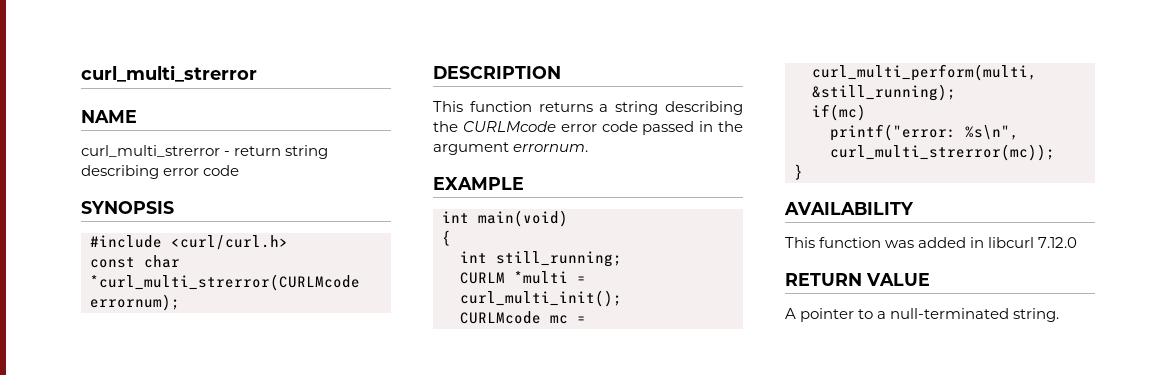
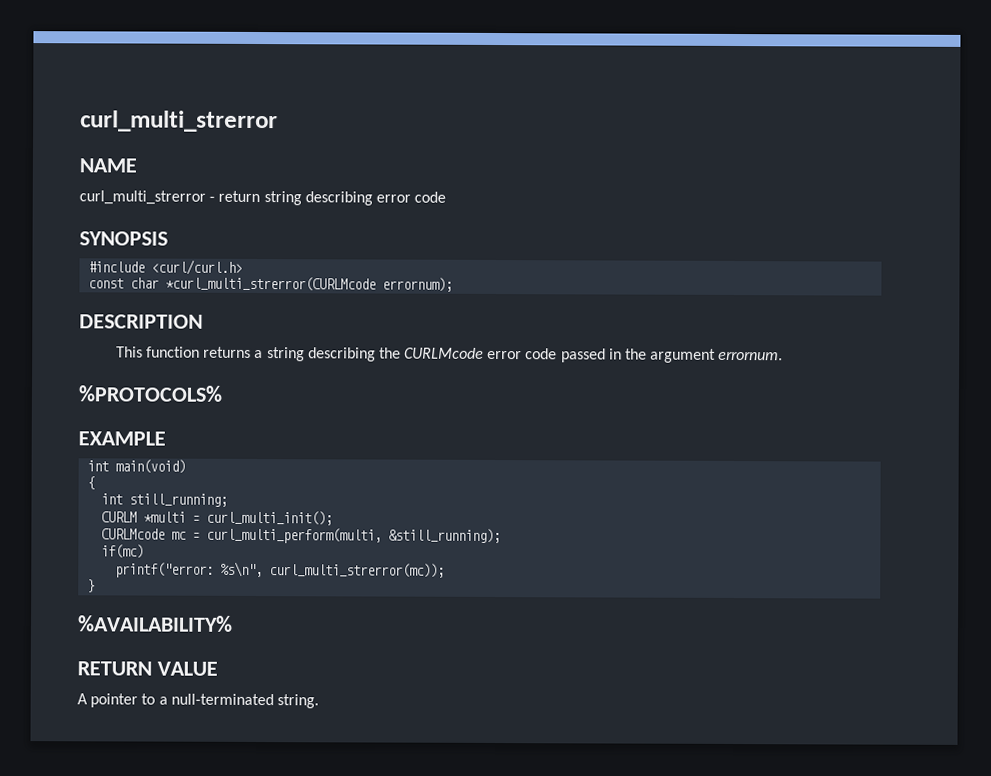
(589, 148) none -> [78,385,223,402] // %PROTOCOLS%
[784,202,914,215] [785,237,1078,248] AVAILABILITY // This function was added in libcurl 7.12.0 -> [77,615,233,632] %AVAILABILITY%

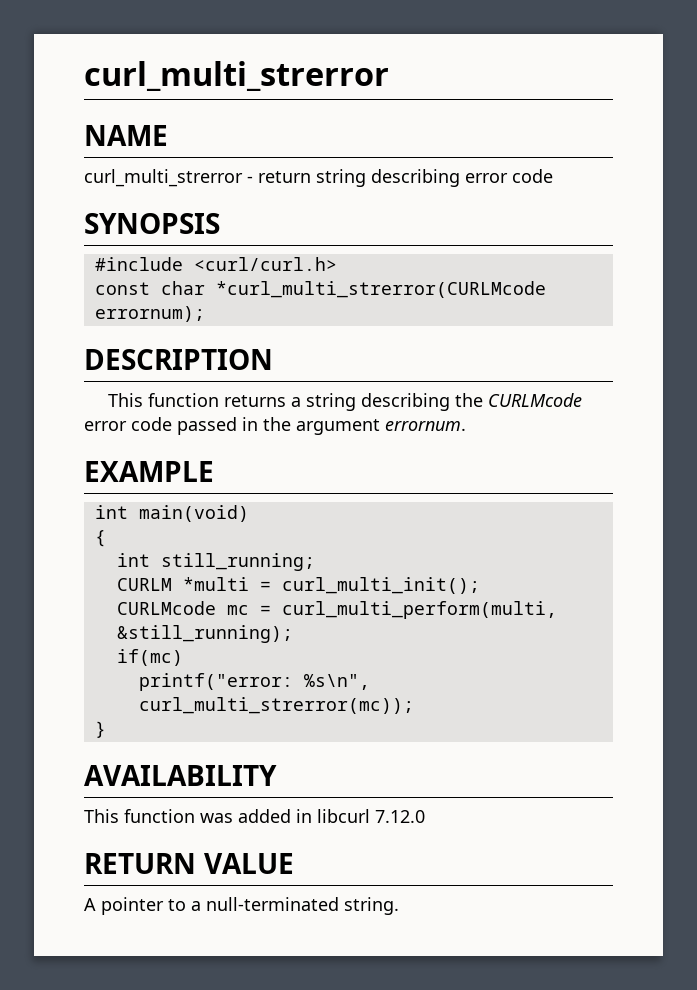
[78,385,223,402] // %PROTOCOLS% -> (466, 425) none
[77,615,233,632] %AVAILABILITY% -> [84,765,277,786] [84,809,425,823] AVAILABILITY // This function was added in libcurl 7.12.0

